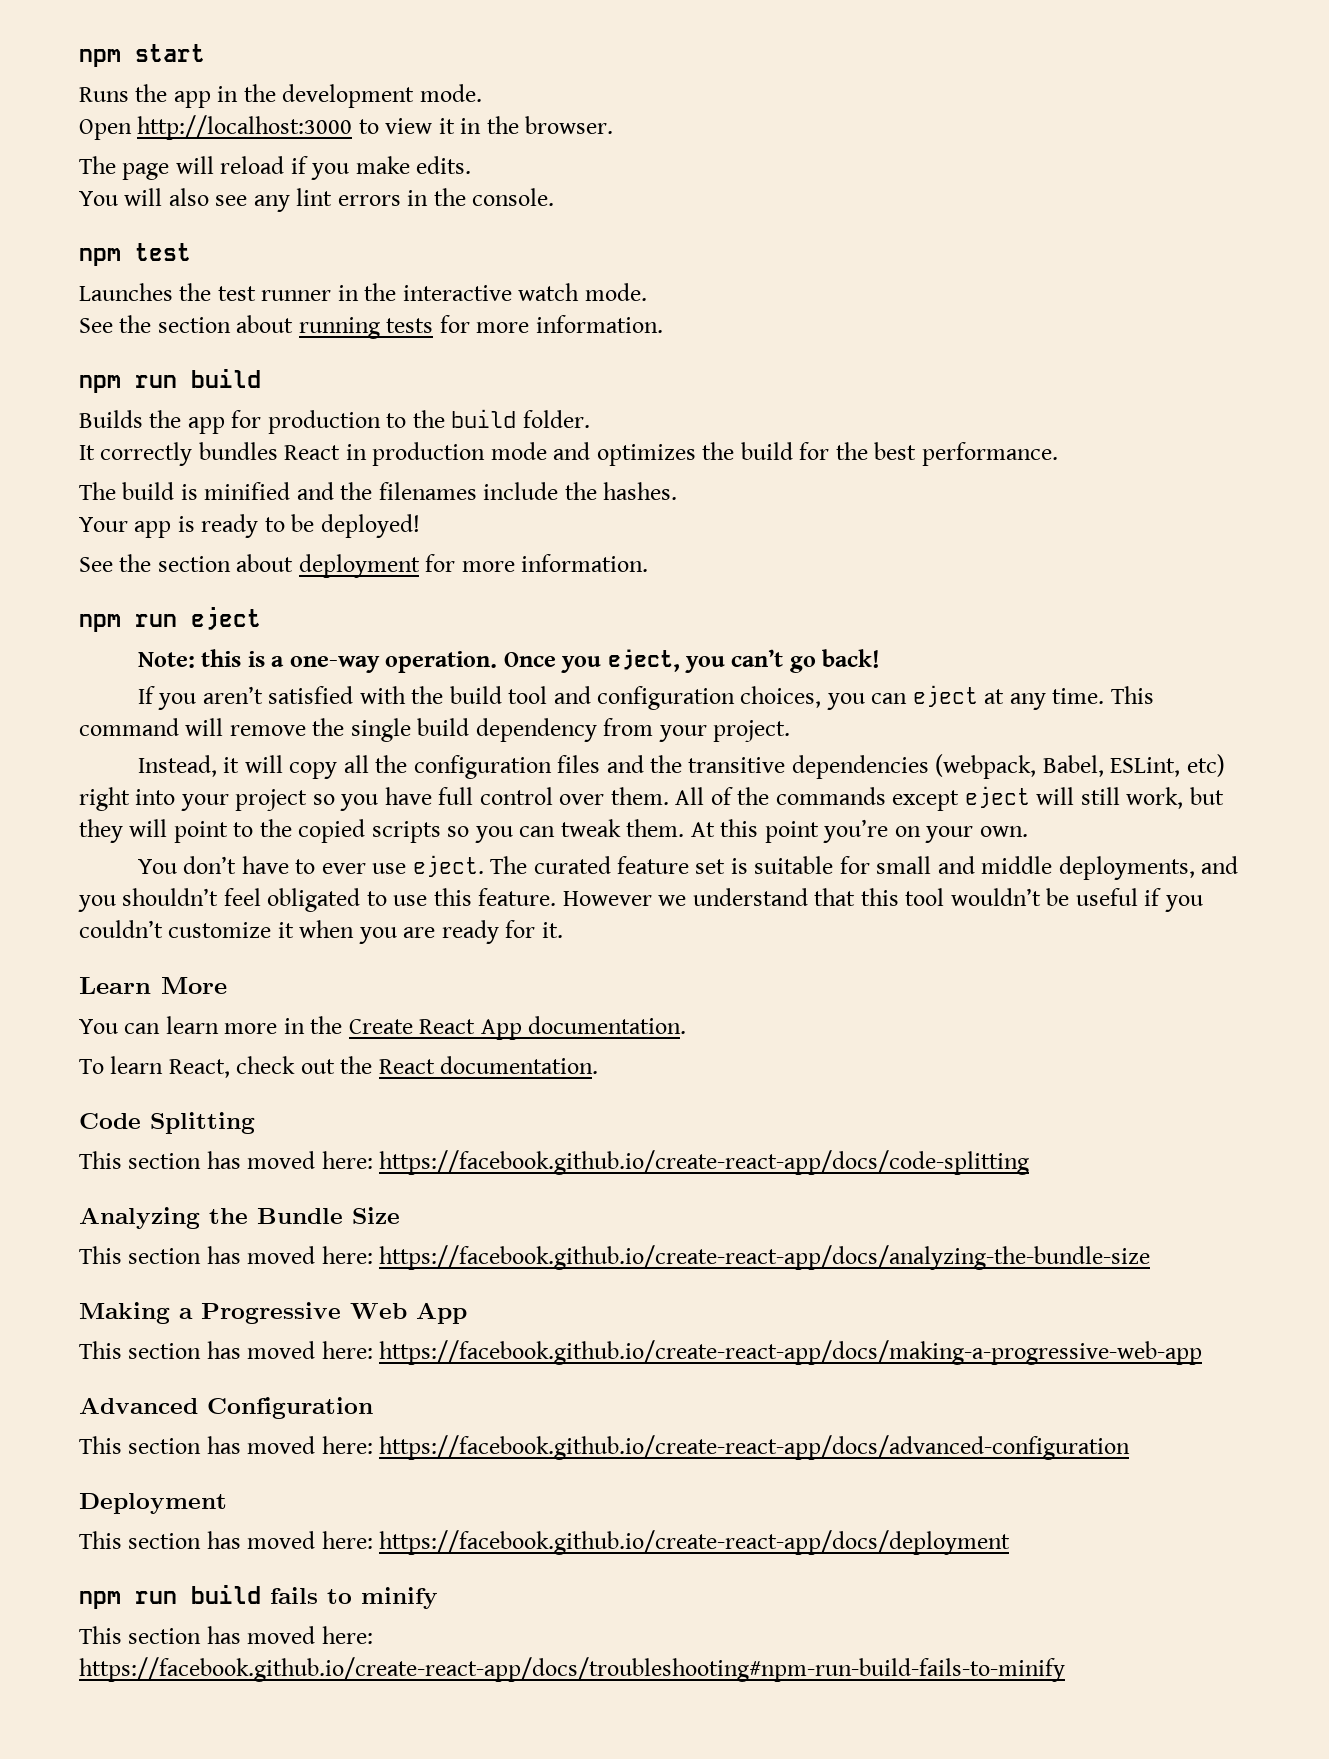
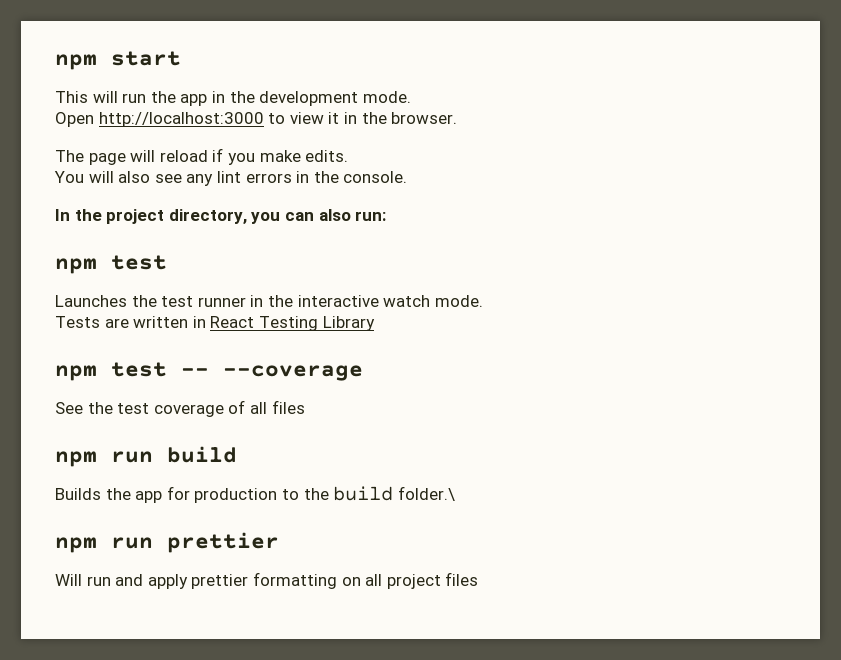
[79,87,129,102] Runs -> [55,91,147,103] This will run
(555, 197) none -> [55,209,387,224] // In the project directory, you can also run:
[79,315,663,339] See the section about running tests for more information. -> [55,316,375,331] [55,362,363,381] [55,400,305,417] Tests are written in React Testing Library // npm test -- --coverage // See the test coverage of all files
[522,410,590,428] [79,442,1058,466] [79,482,678,500] [79,514,420,538] [79,554,649,578] [79,607,261,632] [137,649,881,673] [137,685,1154,710] [79,718,791,742] [137,754,1225,779] [79,786,1224,811] [79,819,1028,843] [137,855,1239,880] [78,888,1203,912] [79,920,563,944] [79,977,227,994] [79,1016,687,1040] [79,1056,599,1078] [79,1112,255,1134] [79,1150,1030,1175] [79,1207,400,1229] [79,1245,1151,1270] [79,1302,467,1324] [79,1340,1203,1365] [79,1397,373,1419] [79,1435,1131,1460] [79,1493,227,1514] [79,1530,1011,1555] [79,1585,438,1609] [79,1626,373,1644] [79,1657,1065,1682] folder. // It correctly bundles React in production mode and optimizes the build for the best performance. // The build is minified and the filenames include the hashes. // Your app is ready to be deployed! // See the section about deployment for more information. // npm run eject // Note: this is a one-way operation. Once you eject, you can’t go back! // If you aren’t satisfied with the build tool and configuration choices, you can eject at any time. This command will remove the single build dependency from your project. // Instead, it will copy all the configuration files and the transitive dependencies (webpack, Babel, ESLint, etc) right into your project so you have full control over them. All of the commands except eject will still work, but they will point to the copied scripts so you can tweak them. At this point you’re on your own. // You don’t have to ever use eject. The curated feature set is suitable for small and middle deployments, and you shouldn’t feel obligated to use this feature. However we understand that this tool wouldn’t be useful if you couldn’t customize it when you are ready for it. // Learn More // You can learn more in the Create React App documentation. // To learn React, check out the React documentation. // Code Splitting // This section has moved here: https://facebook.github.io/create-react-app/docs/code-splitting // Analyzing the Bundle Size // This section has moved here: https://facebook.github.io/create-react-app/docs/analyzing-the-bundle-size // Making a Progressive Web App // This section has moved here: https://facebook.github.io/create-react-app/docs/making-a-progressive-web-app // Advanced Configuration // This section has moved here: https://facebook.github.io/create-react-app/docs/advanced-configuration // Deployment // This section has moved here: https://facebook.github.io/create-react-app/docs/deployment // npm run build fails to minify // This section has moved here: https://facebook.github.io/create-react-app/docs/troubleshooting#npm-run-build-fails-to-minify -> [397,486,455,501] [55,532,279,553] [55,572,479,589] folder.\ // npm run prettier // Will run and apply prettier formatting on all project files

